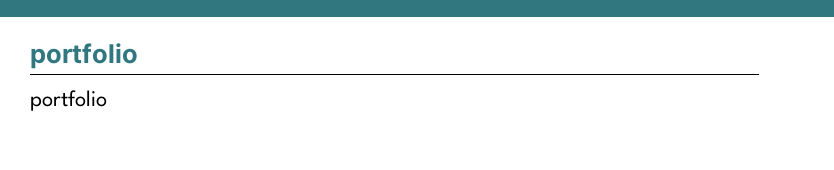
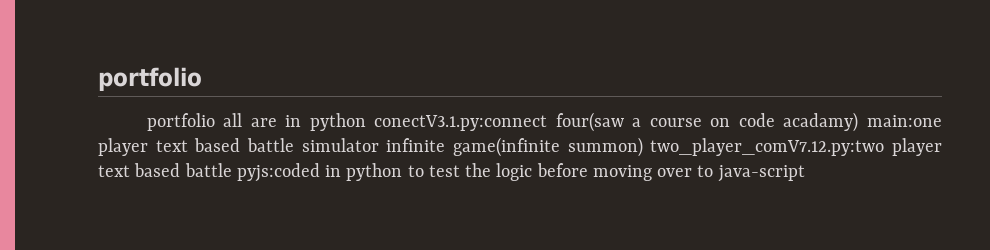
(107, 100) none -> [223,112,943,132] [98,137,942,157] [98,163,805,182] all are in python conectV3.1.py:connect four(saw a course on code acadamy) main:one player text based battle simulator infinite game(infinite summon) two_player_comV7.12.py:two player text based battle pyjs:coded in python to test the logic before moving over to java-script

